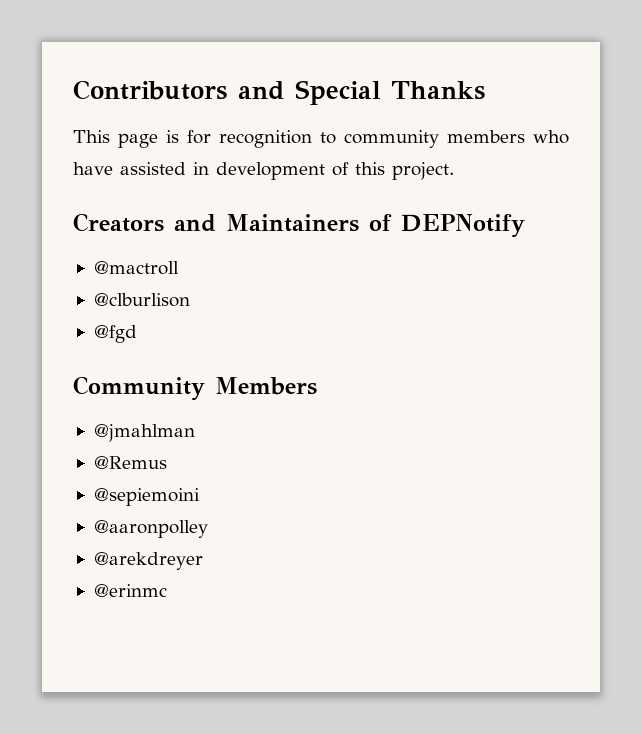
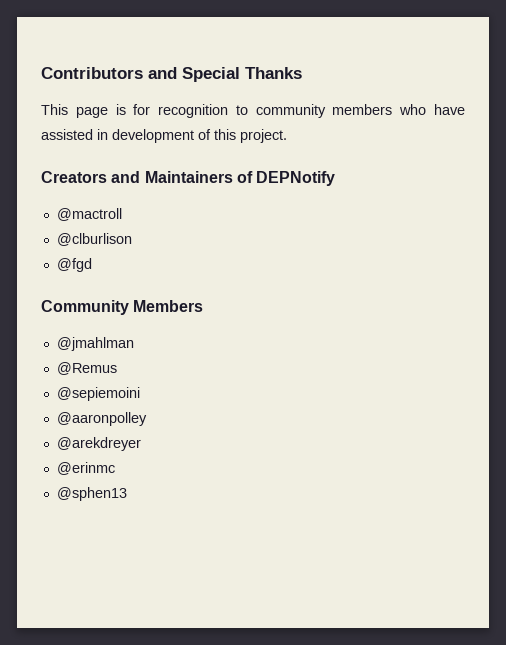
(167, 590) none -> [56,487,127,501] // @sphen13

